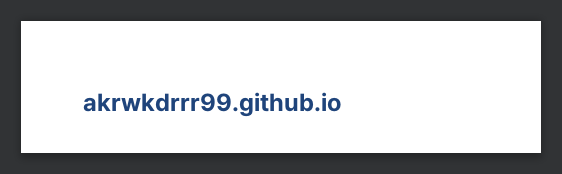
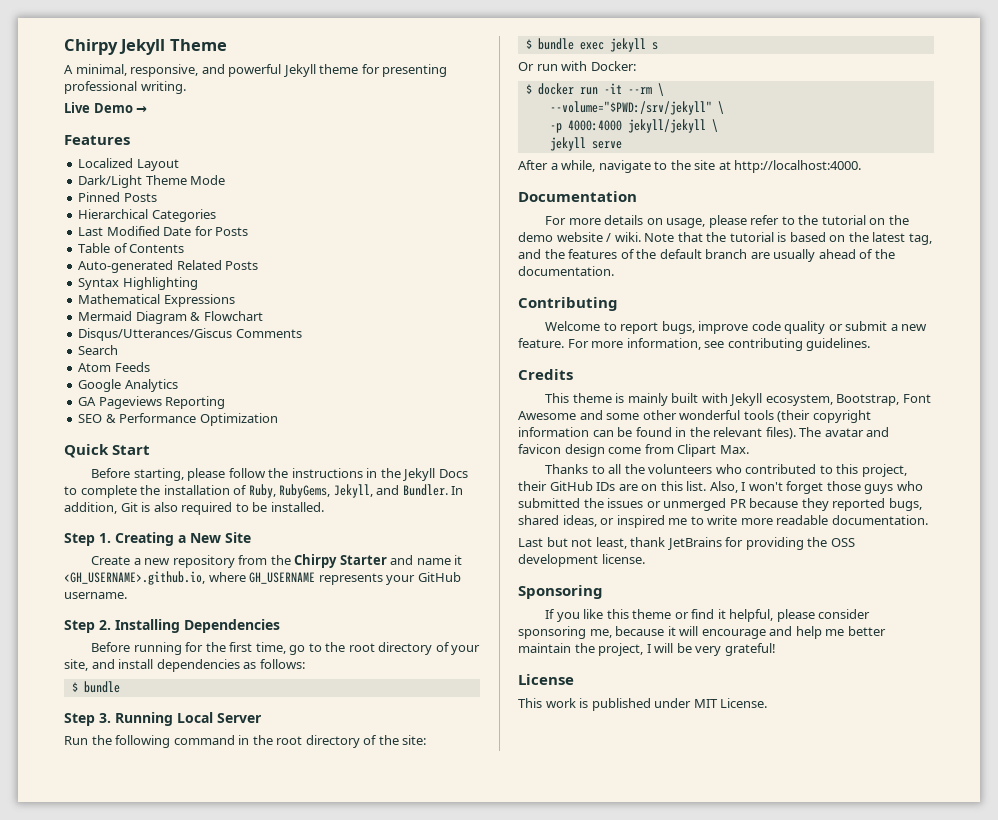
[83,92,341,117] akrwkdrrr99.github.io -> [64,39,227,55] [64,64,448,77] [64,81,186,94] [64,102,148,113] [64,135,130,145] [78,158,179,171] [78,175,226,188] [78,192,157,202] [78,209,216,222] [78,226,249,236] [78,243,185,253] [78,260,259,273] [78,277,198,290] [78,294,235,307] [78,311,263,324] [78,328,302,341] [78,345,119,355] [78,362,150,372] [78,379,178,392] [78,396,226,409] [78,413,278,426] [64,444,151,458] [91,468,468,481] [64,484,464,498] [64,502,324,515] [64,532,251,546] [91,554,463,568] [64,571,461,585] [64,592,127,599] [64,619,280,633] [91,642,481,655] [64,659,305,672] [71,681,120,693] [64,712,262,726] [64,735,427,748] [525,38,658,52] [518,61,636,71] [525,83,664,96] [549,101,724,115] [549,119,718,133] [549,137,622,151] [518,160,862,173] [518,191,637,202] [545,215,909,228] [518,232,932,245] [518,249,895,262] [518,266,614,276] [518,297,618,311] [545,321,928,334] [518,338,871,351] [518,369,573,380] [545,393,931,406] [518,410,871,423] [518,427,890,439] [518,444,749,457] [545,464,907,477] [518,481,923,494] [518,498,922,511] [518,515,928,528] [518,537,855,550] [518,554,645,567] [518,585,603,599] [545,609,871,622] [518,626,886,639] [518,643,776,656] [518,674,574,685] [518,698,768,711] Chirpy Jekyll Theme // A minimal, responsive, and powerful Jekyll theme for presenting professional writing. // Live Demo → // Features // Localized Layout // Dark/Light Theme Mode // Pinned Posts // Hierarchical Categories // Last Modified Date for Posts // Table of Contents // Auto-generated Related Posts // Syntax Highlighting // Mathematical Expressions // Mermaid Diagram & Flowchart // Disqus/Utterances/Giscus Comments // Search // Atom Feeds // Google Analytics // GA Pageviews Reporting // SEO & Performance Optimization // Quick Start // Before starting, please follow the instructions in the Jekyll Docs to complete the installation of Ruby, RubyGems, Jekyll, and Bundler. In addition, Git is also required to be installed. // Step 1. Creating a New Site // Create a new repository from the Chirpy Starter and name it <GH_USERNAME>.github.io, where GH_USERNAME represents your GitHub username. // Step 2. Installing Dependencies // Before running for the first time, go to the root directory of your site, and install dependencies as follows: // $ bundle // Step 3. Running Local Server // Run the following command in the root directory of the site: // $ bundle exec jekyll s // Or run with Docker: // $ docker run -it --rm \ // --volume="$PWD:/srv/jekyll" \ // -p 4000:4000 jekyll/jekyll \ // jekyll serve // After a while, navigate to the site at http://localhost:4000. // Documentation // For more details on usage, please refer to the tutorial on the demo website / wiki. Note that the tutorial is based on the latest tag, and the features of the default branch are usually ahead of the documentation. // Contributing // Welcome to report bugs, improve code quality or submit a new feature. For more information, see contributing guidelines. // Credits // This theme is mainly built with Jekyll ecosystem, Bootstrap, Font Awesome and some other wonderful tools (their copyright information can be found in the relevant files). The avatar and favicon design come from Clipart Max. // Thanks to all the volunteers who contributed to this project, their GitHub IDs are on this list. Also, I won't forget those guys who submitted the issues or unmerged PR because they reported bugs, shared ideas, or inspired me to write more readable documentation. // Last but not least, thank JetBrains for providing the OSS development license. // Sponsoring // If you like this theme or find it helpful, please consider sponsoring me, because it will encourage and help me better maintain the project, I will be very grateful! // License // This work is published under MIT License.

